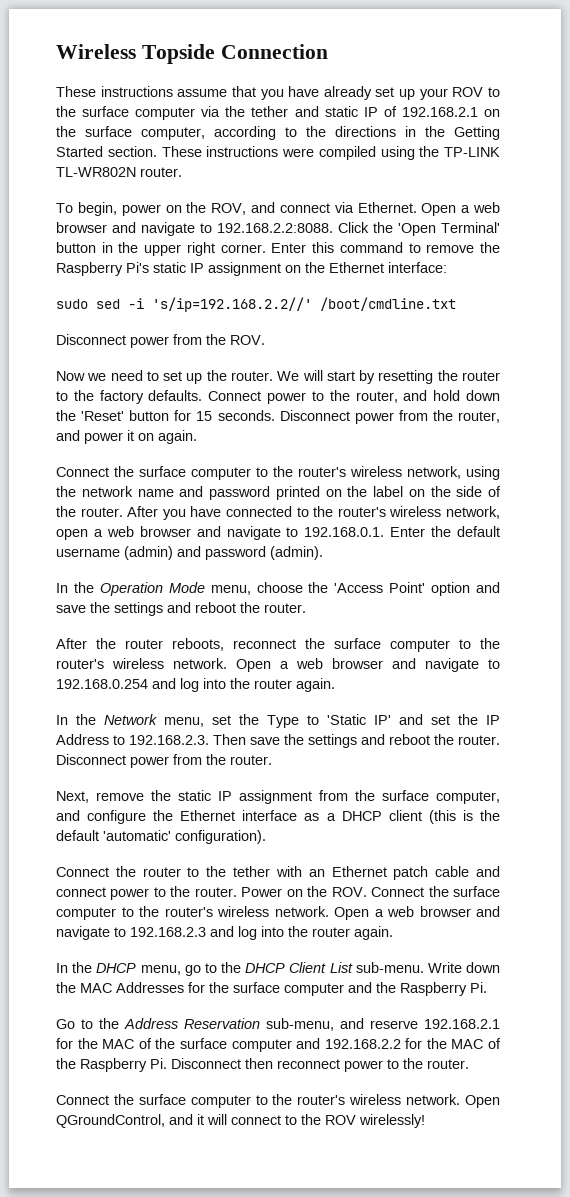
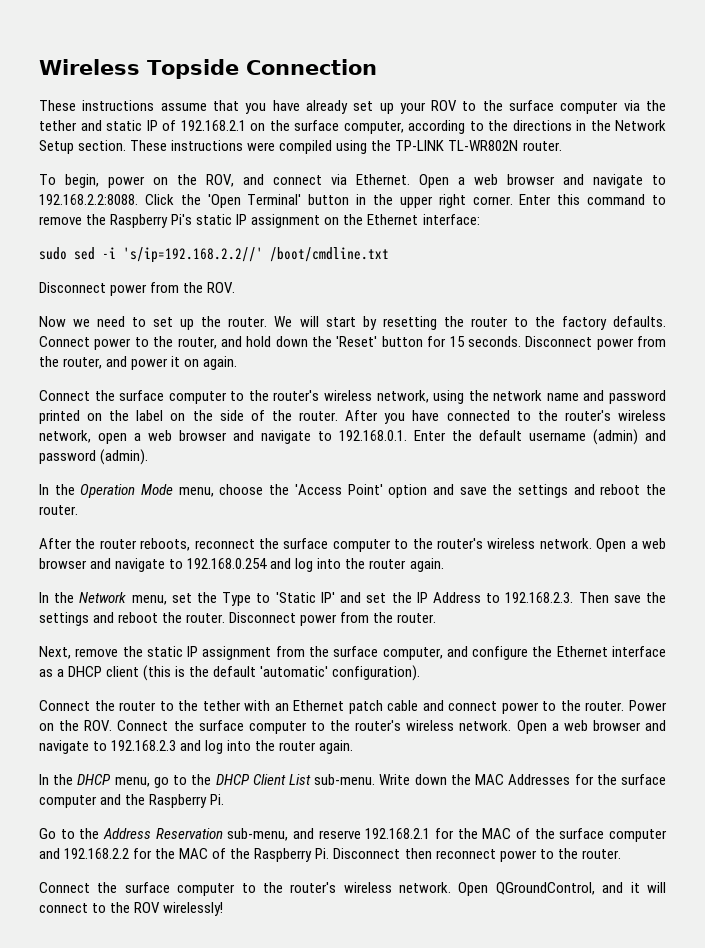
[454,126,500,140] [56,146,103,157] Getting Started -> [615,120,666,131] [39,140,74,154] Network Setup

